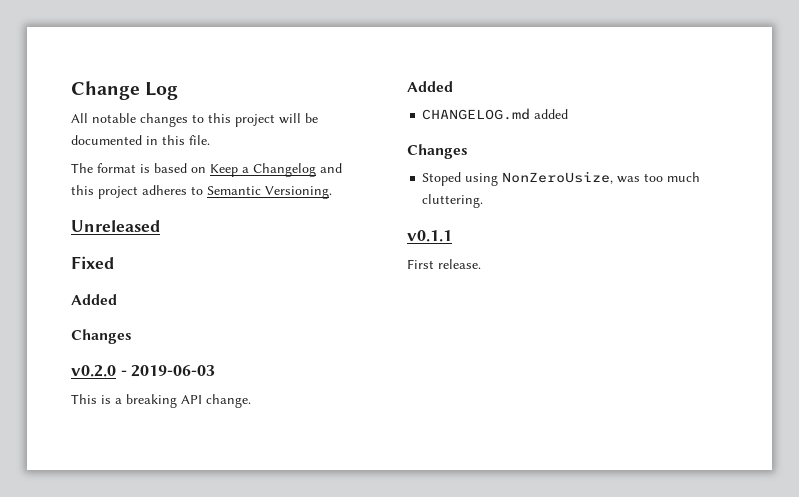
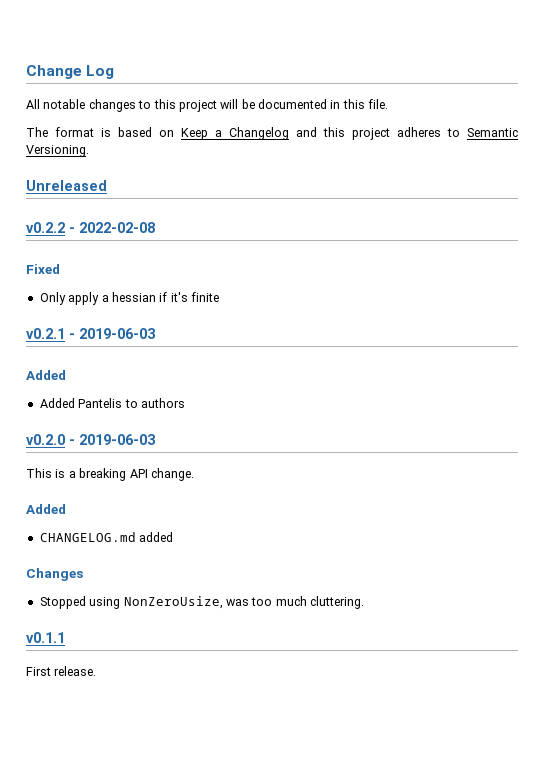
[71,256,114,269] [71,294,117,305] [71,329,132,344] Fixed // Added // Changes -> [26,222,155,233] [26,264,60,274] [39,292,219,305] [26,328,156,339] [26,370,66,380] [39,398,185,408] v0.2.2 - 2022-02-08 // Fixed // Only apply a hessian if it's finite // v0.2.1 - 2019-06-03 // Added // Added Pantelis to authors
[422,172,462,186] Stoped -> [39,596,86,609] Stopped

